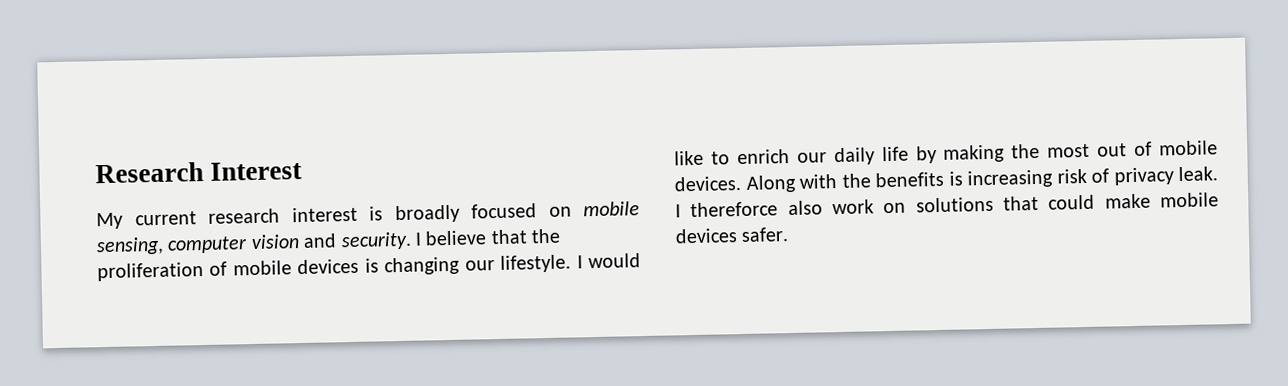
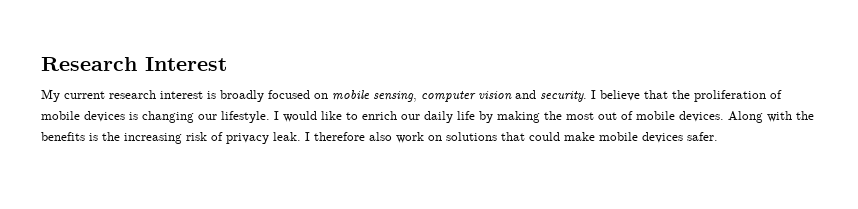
(963, 178) none -> [102,132,120,141] the
[690,201,779,218] thereforce -> [314,132,365,141] therefore

